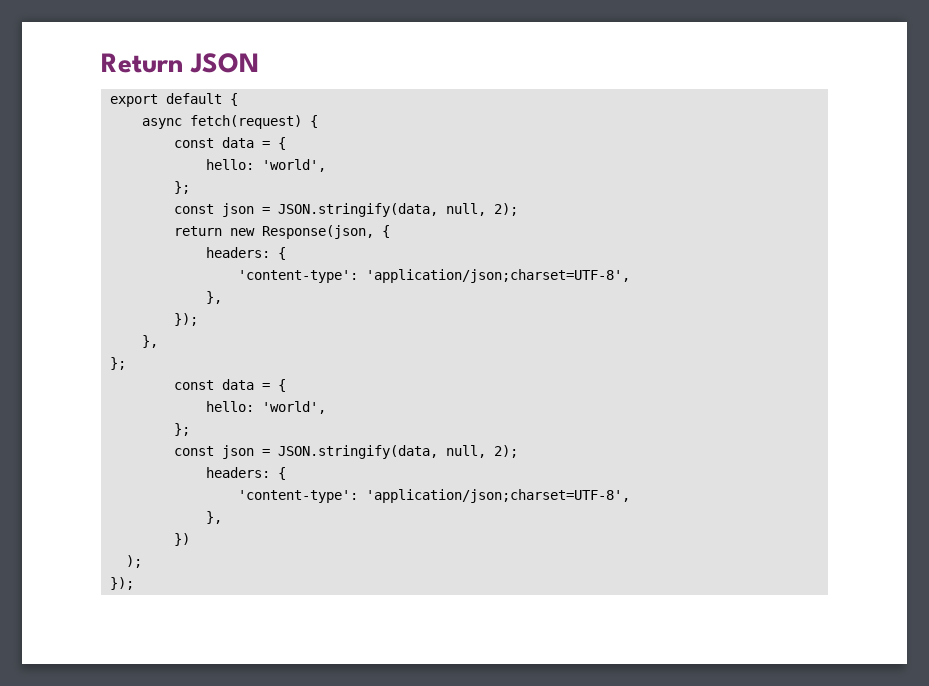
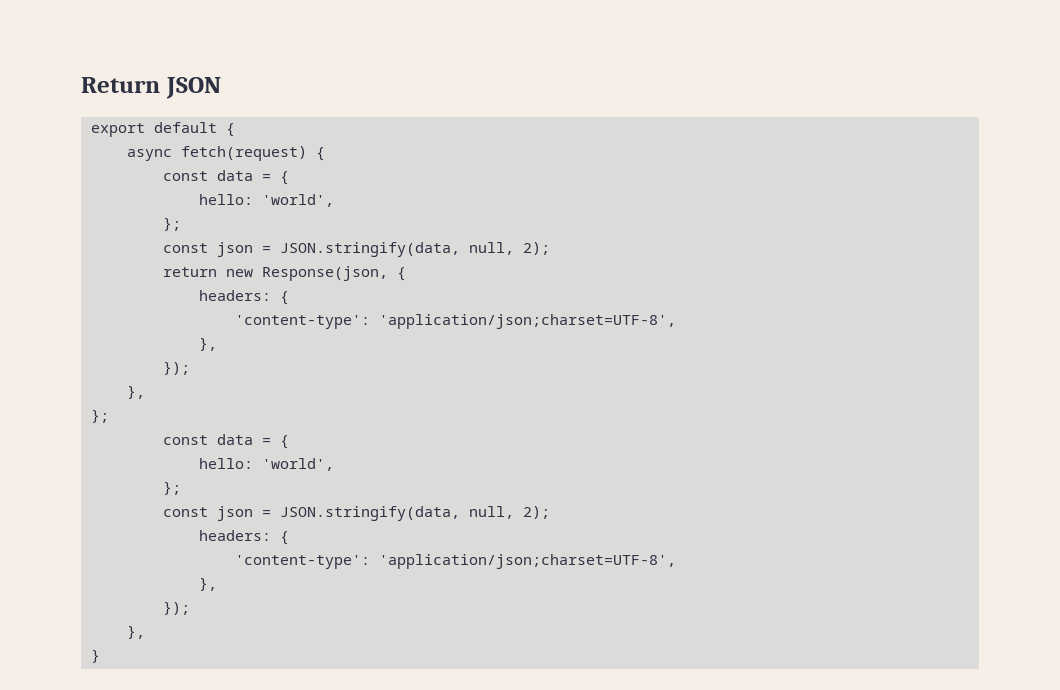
[173,533,190,546] [125,555,142,568] [109,577,134,590] }) // ); // }); -> [162,601,190,615] [126,625,145,639] [90,649,100,663] }); // }, // }

